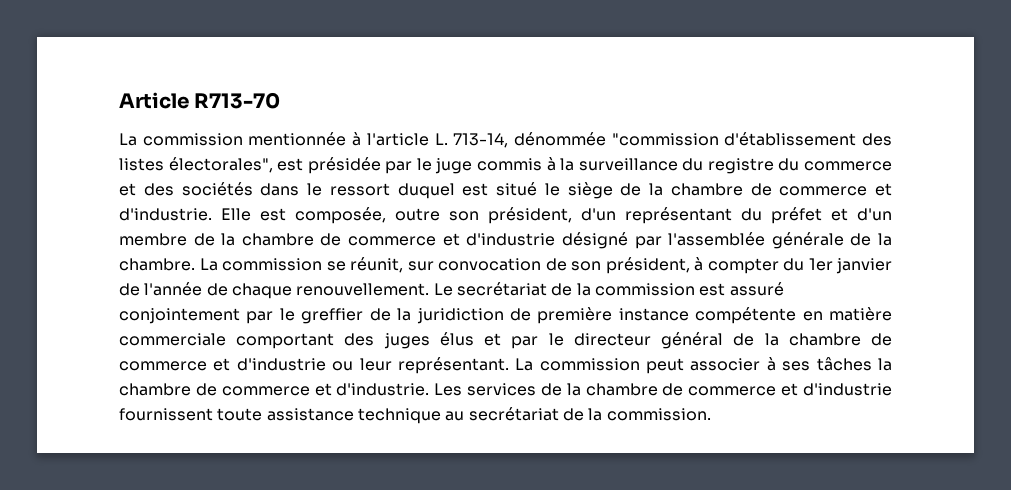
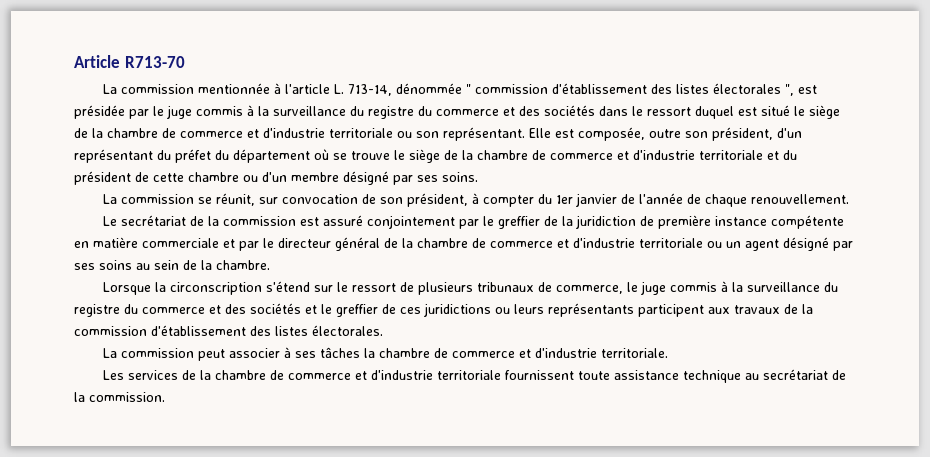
[611,132,893,146] [119,157,273,173] "commission d'établissement des listes électorales", -> [465,83,794,96] " commission d'établissement des listes électorales ",
[119,208,212,221] d'industrie. -> [263,127,525,141] d'industrie territoriale ou son représentant.
[831,208,892,221] [119,232,893,249] [119,258,195,271] et d'un membre de la chambre de commerce et d'industrie désigné par l'assemblée générale de la chambre. -> [215,149,797,163] [74,171,478,185] du département où se trouve le siège de la chambre de commerce et d'industrie territoriale et du président de cette chambre ou d'un membre désigné par ses soins. //
(430, 289) none -> (849, 199) //
[236,332,474,349] comportant des juges élus -> (219, 243) none
[332,357,509,374] ou leur représentant. -> [639,237,853,251] [74,260,270,270] [102,281,838,295] [74,303,813,317] [74,325,383,336] territoriale ou un agent désigné par ses soins au sein de la chambre. // Lorsque la circonscription s'étend sur le ressort de plusieurs tribunaux de commerce, le juge commis à la surveillance du registre du commerce et des sociétés et le greffier de ces juridictions ou leurs représentants participent aux travaux de la commission d'établissement des listes électorales. //
[336,383,430,396] d'industrie. -> [534,348,668,358] d'industrie territoriale. //
(892, 389) none -> [436,370,501,380] territoriale

